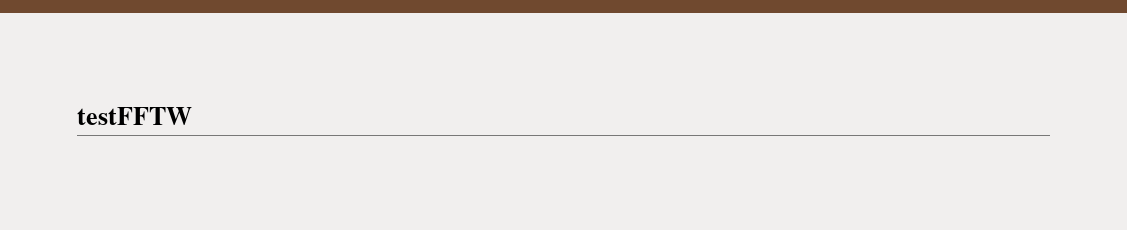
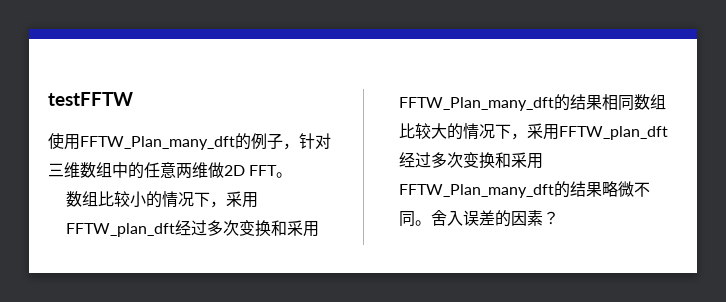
(192, 116) none -> [48,133,331,150] [48,162,293,179] [65,191,258,208] [65,220,319,237] [398,94,666,111] [398,123,668,140] [398,152,543,169] [398,181,650,198] [398,210,559,227] // 使用FFTW_Plan_many_dft的例子，针对三维数组中的任意两维做2D FFT。 // 数组比较小的情况下，采用FFTW_plan_dft经过多次变换和采用FFTW_Plan_many_dft的结果相同数组比较大的情况下，采用FFTW_plan_dft经过多次变换和采用FFTW_Plan_many_dft的结果略微不同。舍入误差的因素？

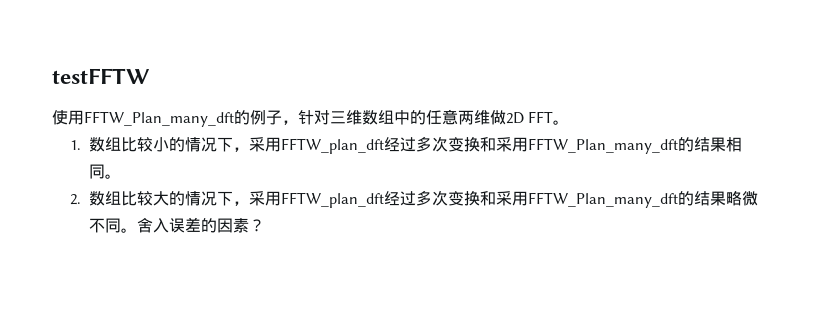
(293, 175) none -> [70,140,82,150] 1.
(634, 103) none -> [105,174,122,179] [70,194,82,205] 。 // 2.

